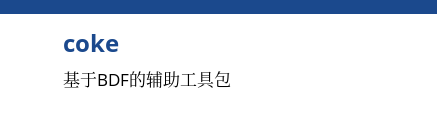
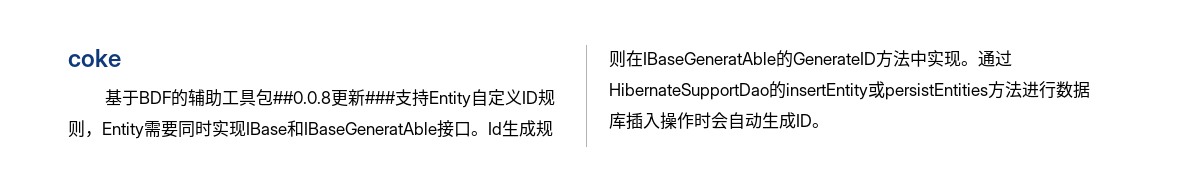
(231, 79) none -> [273,89,556,108] [68,120,553,139] [609,50,1012,68] [609,81,1090,100] [609,112,829,130] ##0.0.8更新###支持Entity自定义ID规则，Entity需要同时实现IBase和IBaseGeneratAble接口。Id生成规则在IBaseGeneratAble的GenerateID方法中实现。通过HibernateSupportDao的insertEntity或persistEntities方法进行数据库插入操作时会自动生成ID。

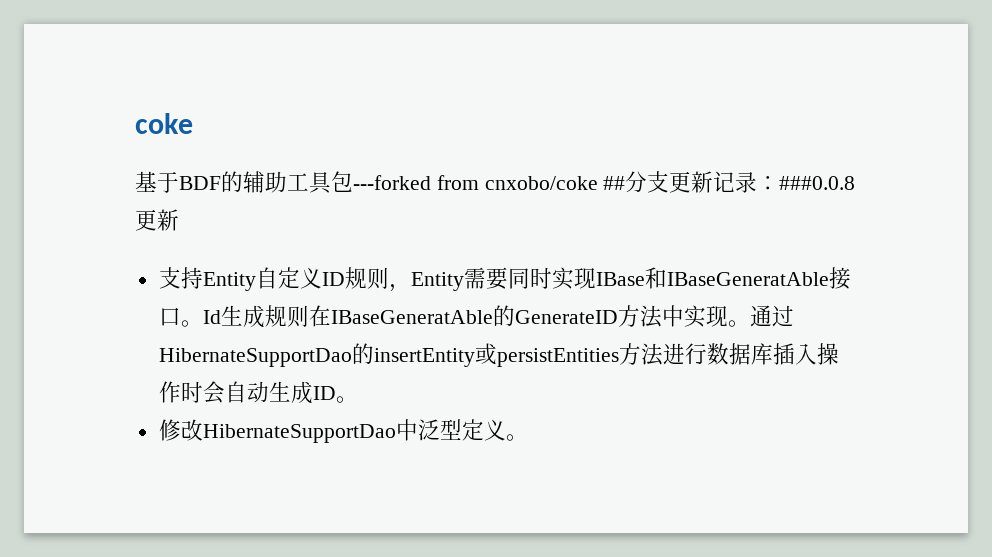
[273,89,397,107] ##0.0.8更新### -> [353,171,856,193] [135,209,179,231] ---forked from cnxobo/coke ##分支更新记录：###0.0.8更新 //
(829, 125) none -> [158,419,528,443] // 修改HibernateSupportDao中泛型定义。

